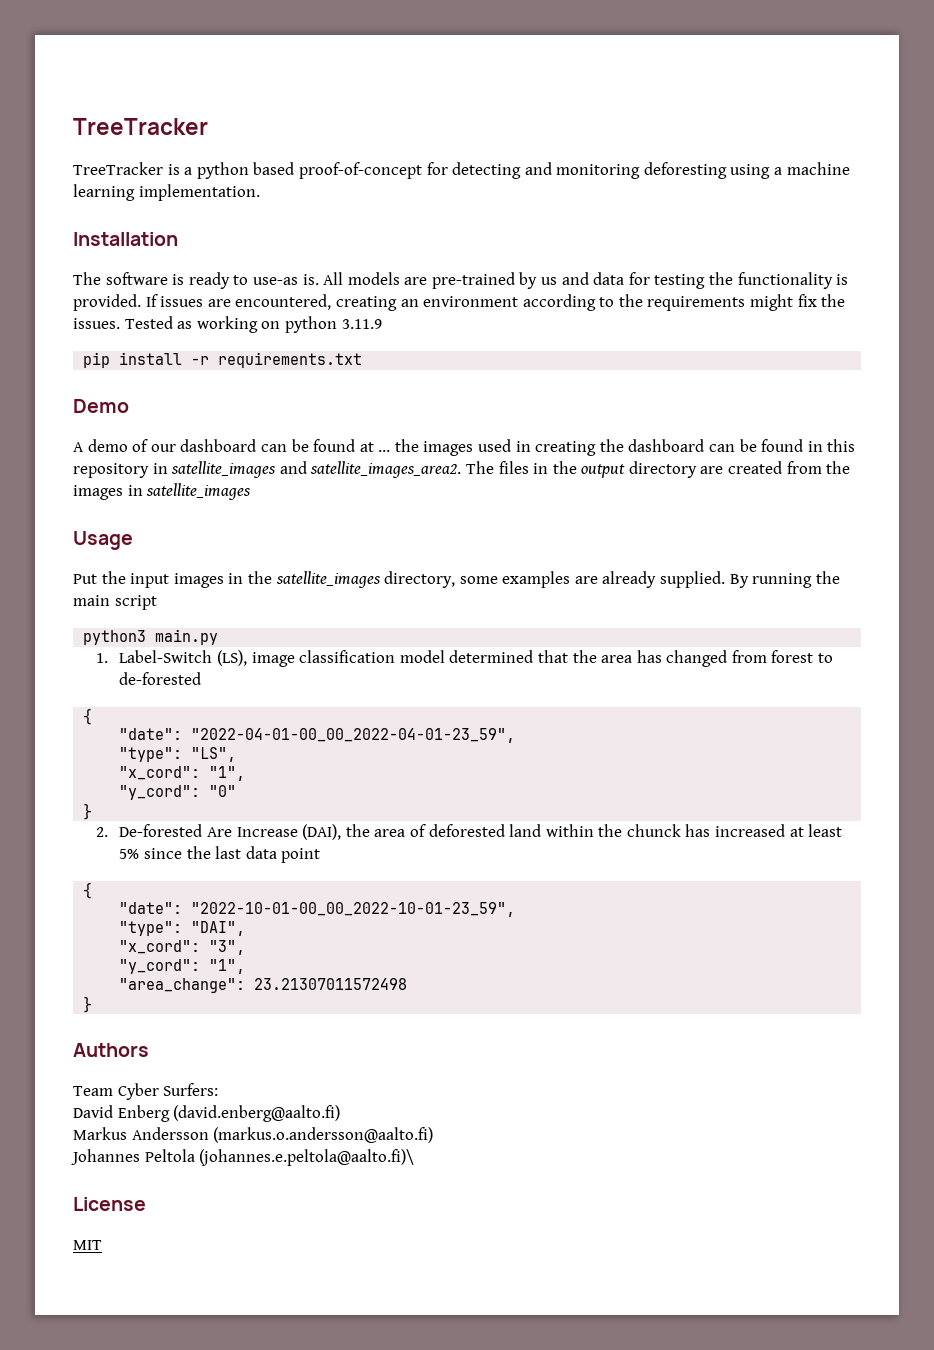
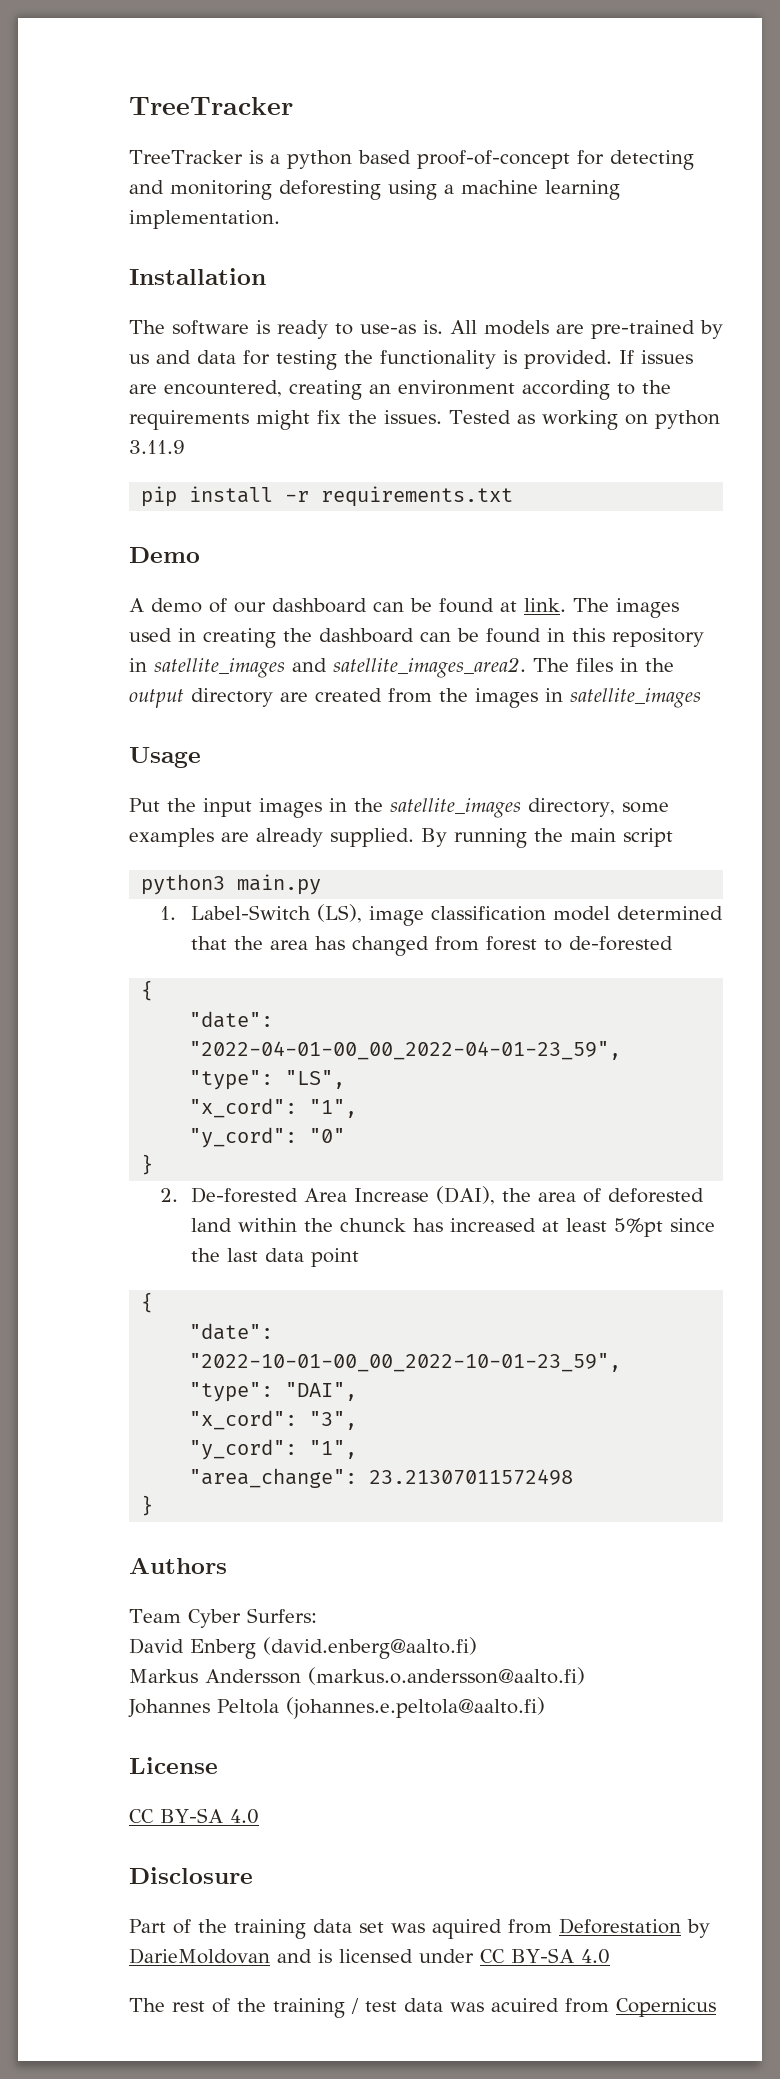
[378,439,419,452] ... the -> [524,598,609,612] link. The
[206,827,232,837] Are -> [303,1188,347,1202] Area
[119,849,140,859] 5% -> [613,1218,663,1237] 5%pt
[199,1149,415,1166] (johannes.e.peltola@aalto.fi)\ -> [285,1697,545,1719] (johannes.e.peltola@aalto.fi)
[73,1240,102,1250] MIT -> [129,1808,259,1824] [129,1867,253,1884] [129,1918,710,1939] [129,1948,610,1964] [129,1998,716,2018] CC BY-SA 4.0 // Disclosure // Part of the training data set was aquired from Deforestation by DarieMoldovan and is licensed under CC BY-SA 4.0 // The rest of the training / test data was acuired from Copernicus

